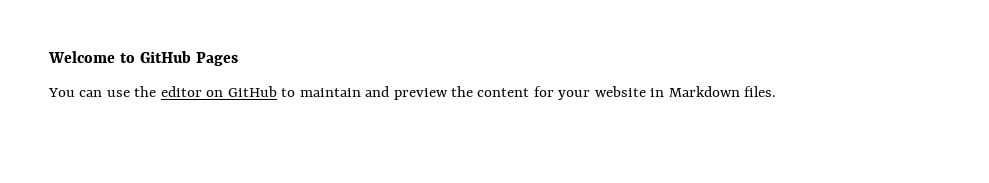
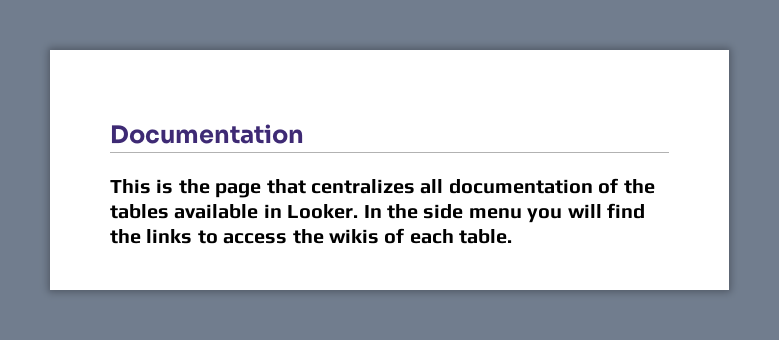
[48,51,238,66] [48,86,777,100] Welcome to GitHub Pages // You can use the editor on GitHub to maintain and preview the content for your website in Markdown files. -> [110,124,304,144] [110,178,655,198] [110,203,645,223] [110,228,513,244] Documentation // This is the page that centralizes all documentation of the tables available in Looker. In the side menu you will find the links to access the wikis of each table.

